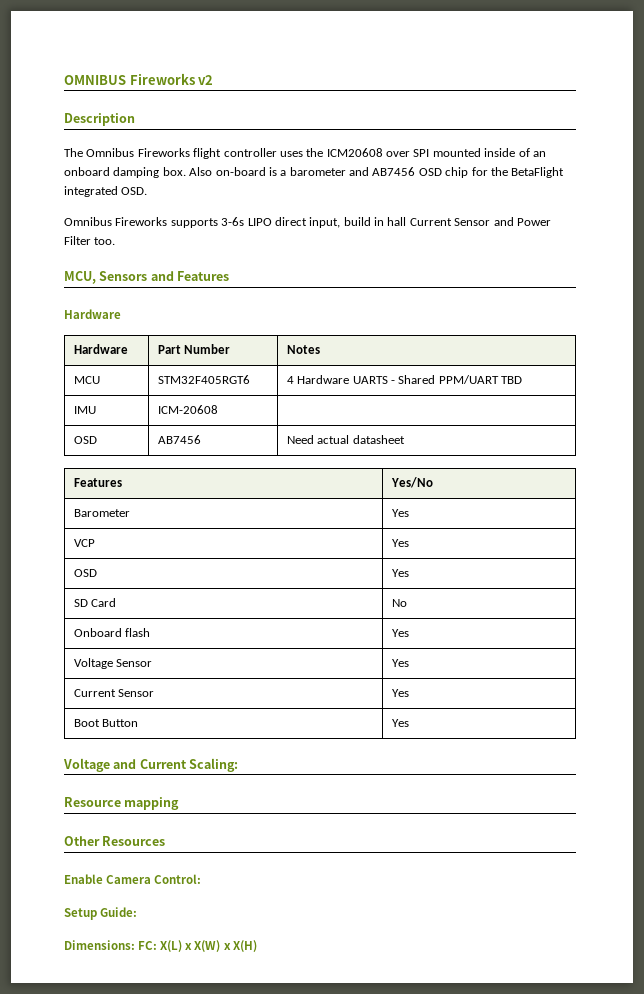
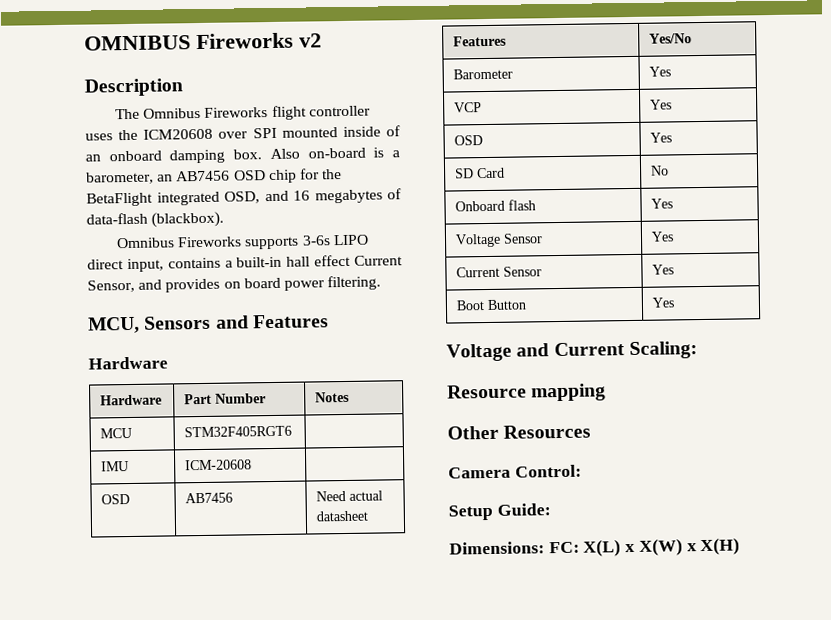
[289,167,369,176] barometer and -> [86,171,174,185] barometer, an
[121,187,148,195] OSD. -> [224,188,402,204] [86,211,225,228] OSD, and 16 megabytes of data-flash (blackbox).
[343,217,551,226] [64,236,116,245] build in hall Current Sensor and Power Filter too. -> [167,254,403,269] [87,275,382,293] contains a built-in hall effect Current Sensor, and provides on board power filtering.
[286,375,523,384] 4 Hardware UARTS - Shared PPM/UART TBD -> (293, 431) none
[64,874,103,884] Enable -> (592, 431) none

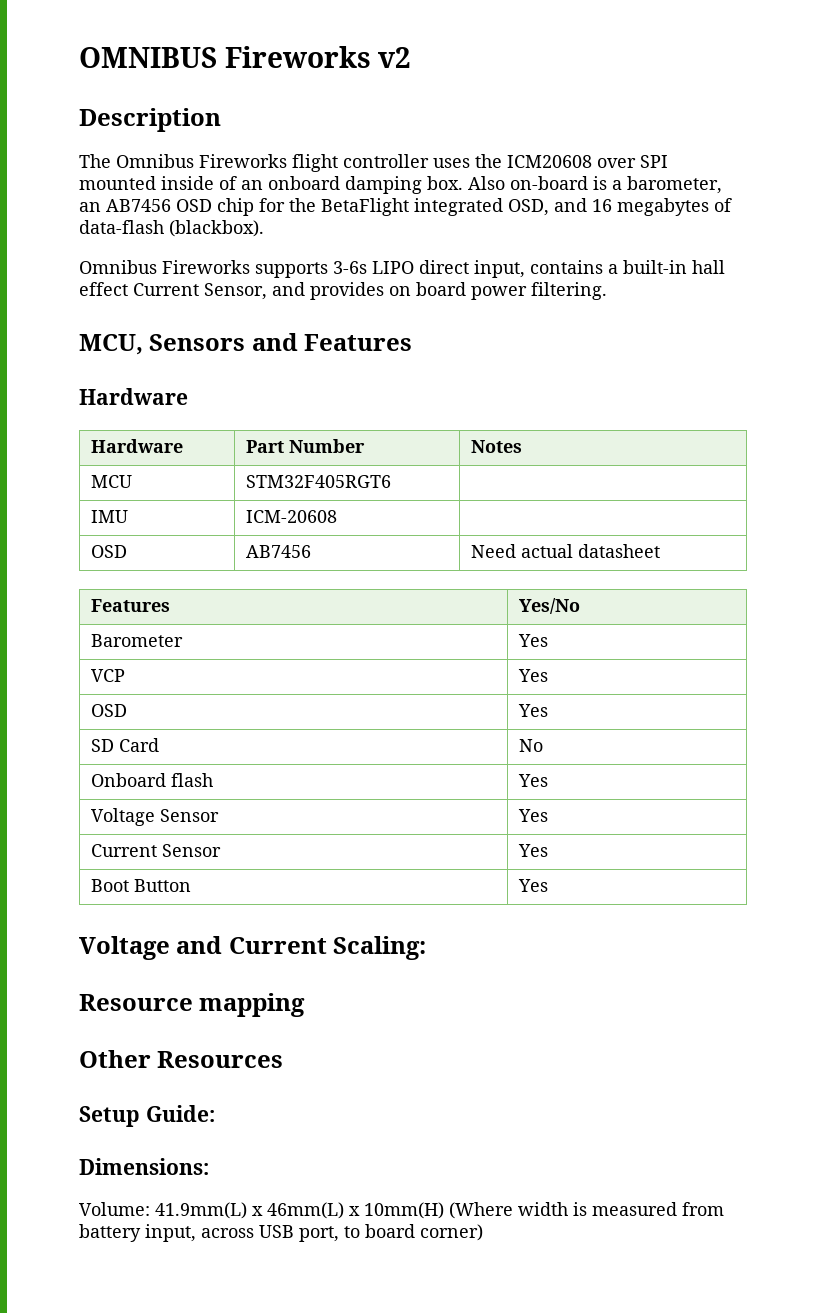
[448,464,582,479] // Camera Control: -> (284, 1059) none
[548,537,741,557] FC: X(L) x X(W) x X(H) -> [79,1202,724,1219] [79,1224,483,1242] // Volume: 41.9mm(L) x 46mm(L) x 10mm(H) (Where width is measured from battery input, across USB port, to board corner)

